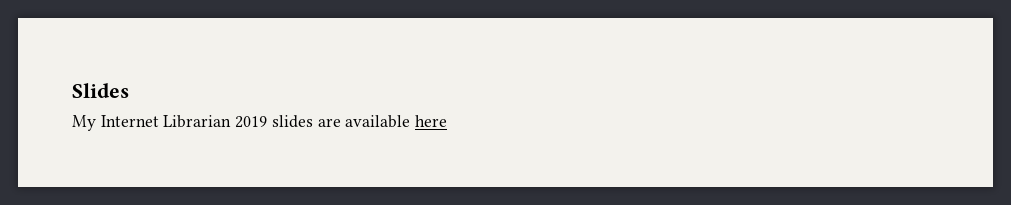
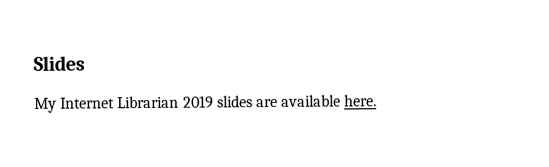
[415,115,448,127] here -> [344,94,378,107] here.

